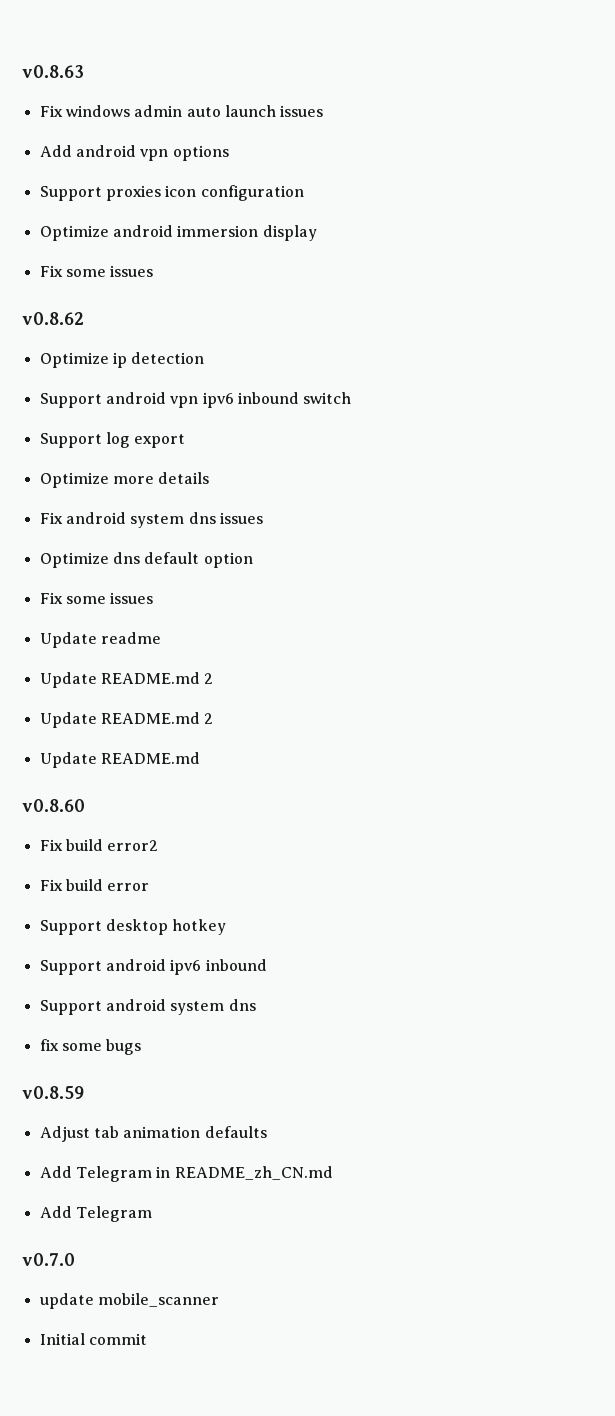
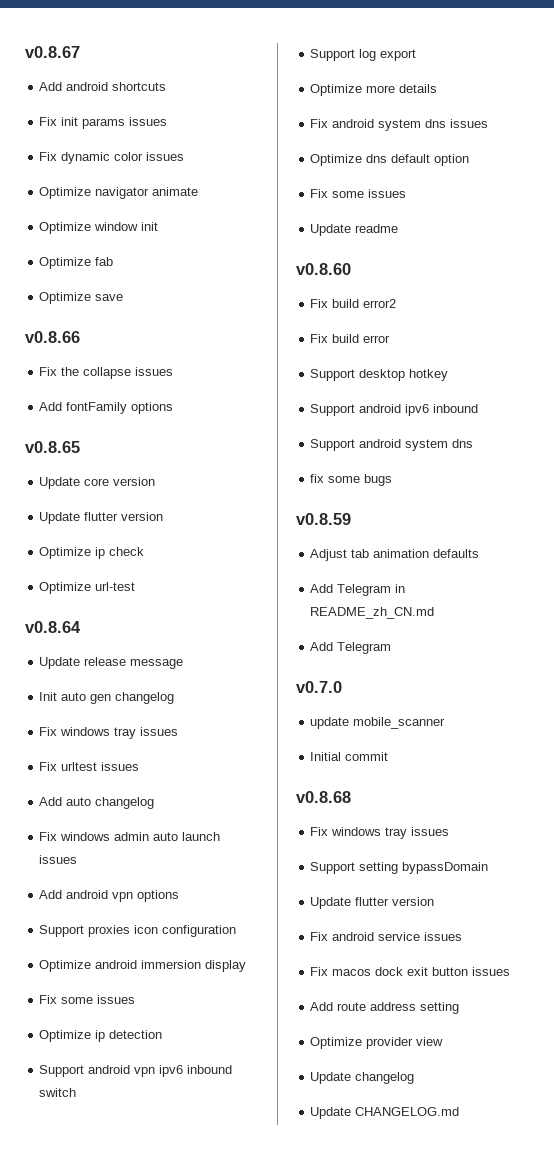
[22,65,84,78] v0.8.63 -> [25,46,80,58] [39,82,167,91] [39,117,168,129] [39,152,185,164] [39,187,199,199] [39,222,159,234] [39,257,114,269] [39,292,124,304] [25,331,80,343] [39,367,174,379] [39,402,174,414] [25,441,80,453] [39,477,156,489] [39,512,164,524] [39,547,145,559] [39,582,136,594] [25,621,81,633] [39,657,184,669] [39,692,175,704] [39,727,179,739] [39,762,140,771] [39,797,155,809] v0.8.67 // Add android shortcuts // Fix init params issues // Fix dynamic color issues // Optimize navigator animate // Optimize window init // Optimize fab // Optimize save // v0.8.66 // Fix the collapse issues // Add fontFamily options // v0.8.65 // Update core version // Update flutter version // Optimize ip check // Optimize url-test // v0.8.64 // Update release message // Init auto gen changelog // Fix windows tray issues // Fix urltest issues // Add auto changelog
[22,312,84,325] // v0.8.62 -> (136, 999) none
[39,672,214,688] [39,712,214,728] [39,752,200,768] // Update README.md 2 // Update README.md 2 // Update README.md -> (399, 228) none
(147, 1339) none -> [296,791,351,803] [310,827,450,839] [310,862,489,874] [310,897,435,909] [310,932,463,941] [310,967,511,976] [310,1002,460,1014] [310,1037,444,1049] [310,1072,415,1084] [310,1107,460,1119] // v0.8.68 // Fix windows tray issues // Support setting bypassDomain // Update flutter version // Fix android service issues // Fix macos dock exit button issues // Add route address setting // Optimize provider view // Update changelog // Update CHANGELOG.md

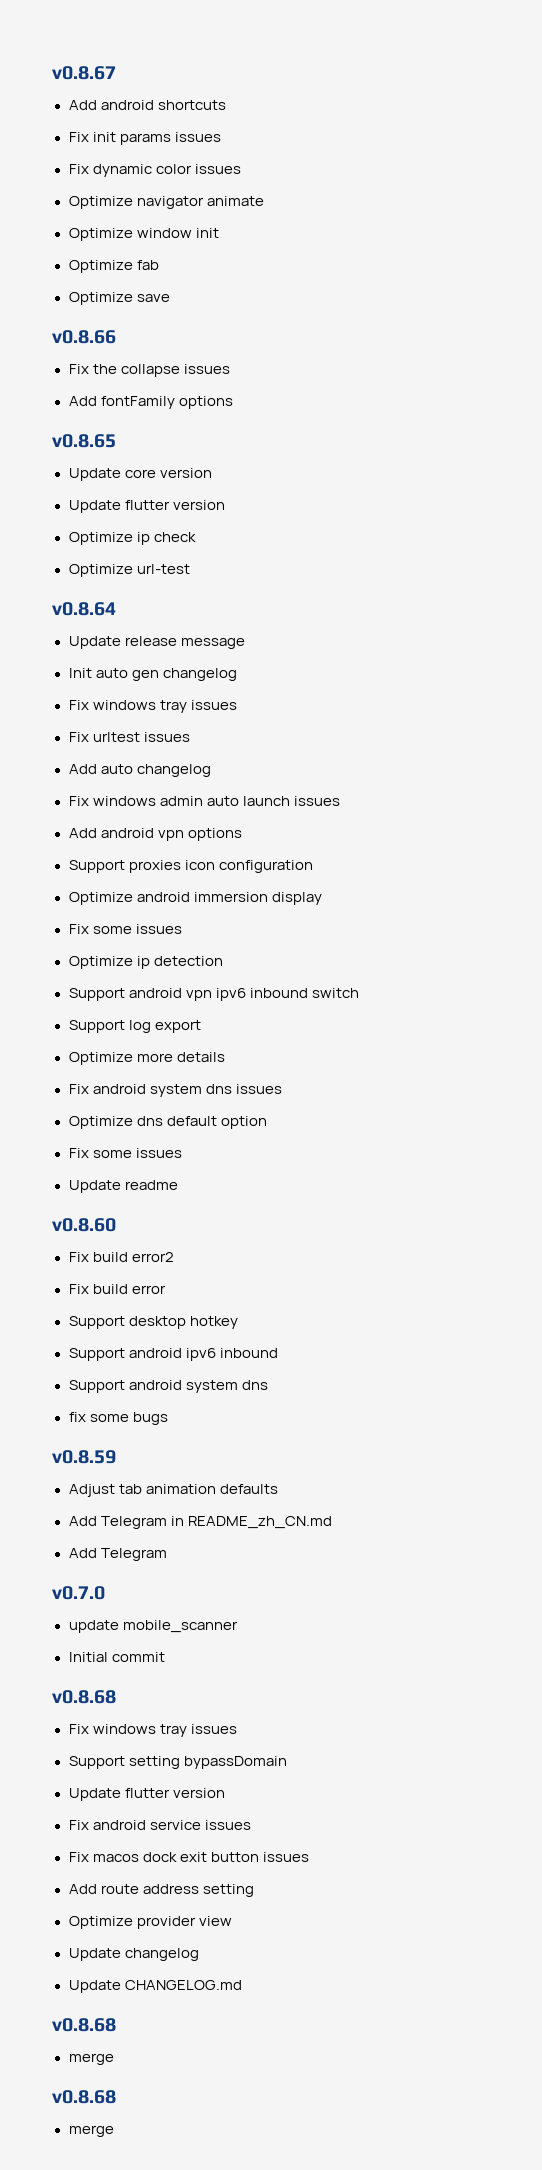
(460, 1111) none -> [52,2018,116,2032] [68,2053,114,2065] [52,2090,116,2104] [68,2125,114,2137] // v0.8.68 // merge // v0.8.68 // merge

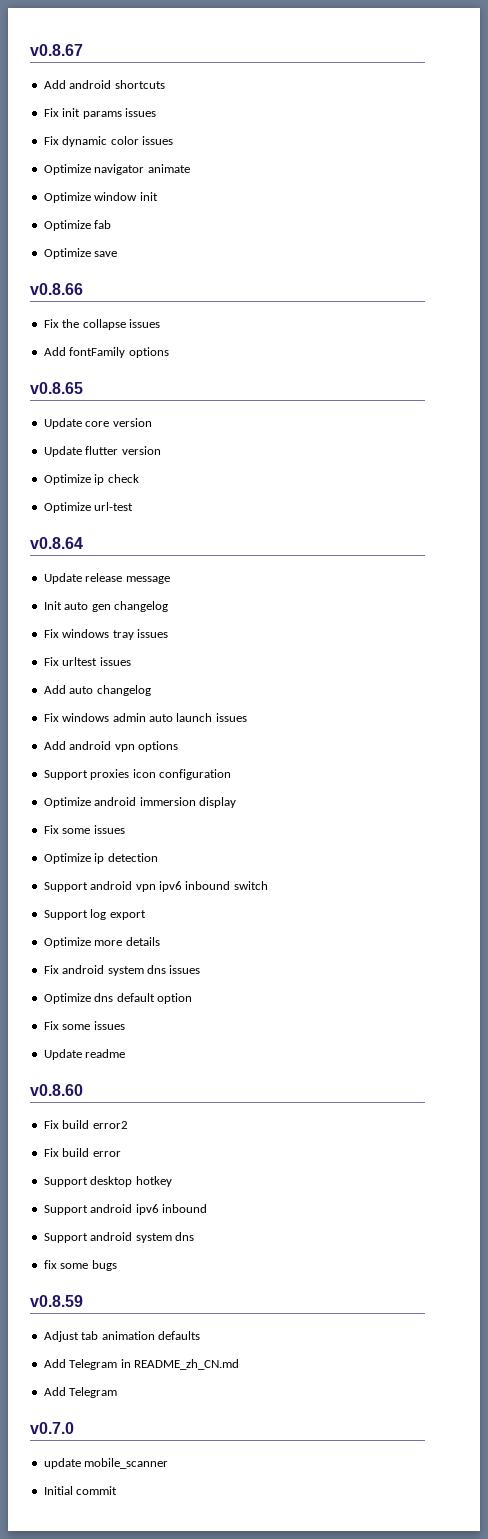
[52,1690,116,1704] [68,1724,237,1737] [68,1756,287,1769] [68,1788,225,1801] [68,1820,251,1830] [68,1852,309,1862] [68,1884,254,1897] [68,1916,232,1929] [68,1948,199,1961] [68,1980,242,1993] [52,2018,116,2032] [68,2053,114,2065] [52,2090,116,2104] [68,2125,114,2137] // v0.8.68 // Fix windows tray issues // Support setting bypassDomain // Update flutter version // Fix android service issues // Fix macos dock exit button issues // Add route address setting // Optimize provider view // Update changelog // Update CHANGELOG.md // v0.8.68 // merge // v0.8.68 // merge -> (118, 1490) none

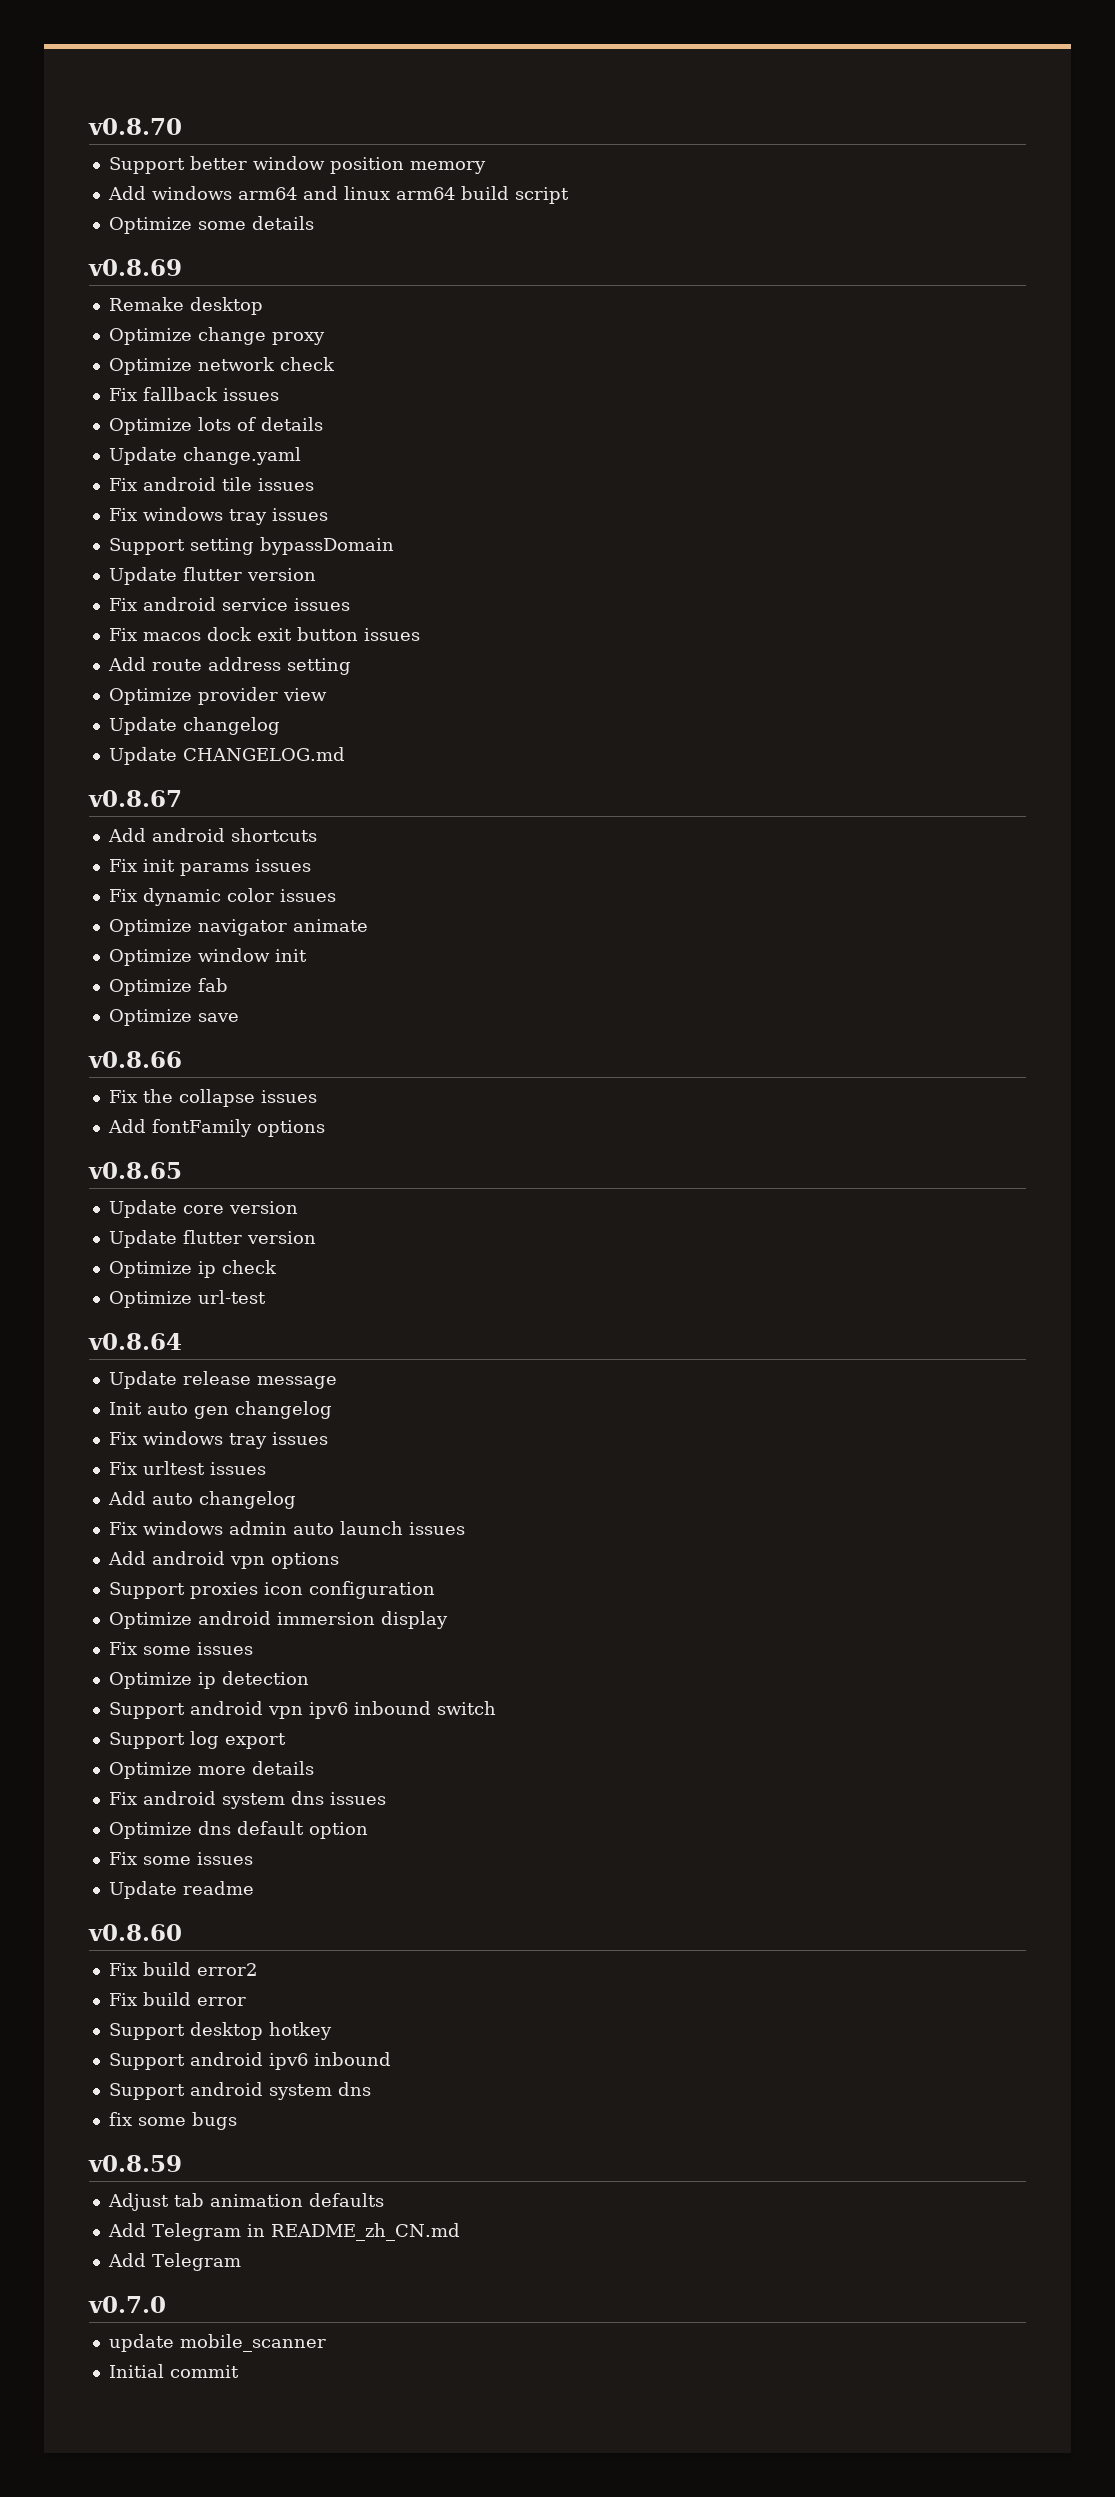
(30, 50) none -> [88,118,182,135] [108,156,486,174] [107,186,569,204] [108,216,314,234] [88,259,182,276] [108,297,263,315] [108,327,325,345] [108,357,335,375] [108,387,279,401] [108,417,323,435] [108,447,301,465] [108,477,314,491] [108,507,328,525] [108,537,394,555] [108,567,316,585] [108,597,350,611] [108,627,420,641] [107,657,351,675] [108,687,327,705] [108,717,280,735] [108,747,345,765] v0.8.70 // Support better window position memory // Add windows arm64 and linux arm64 build script // Optimize some details // v0.8.69 // Remake desktop // Optimize change proxy // Optimize network check // Fix fallback issues // Optimize lots of details // Update change.yaml // Fix android tile issues // Fix windows tray issues // Support setting bypassDomain // Update flutter version // Fix android service issues // Fix macos dock exit button issues // Add route address setting // Optimize provider view // Update changelog // Update CHANGELOG.md //

